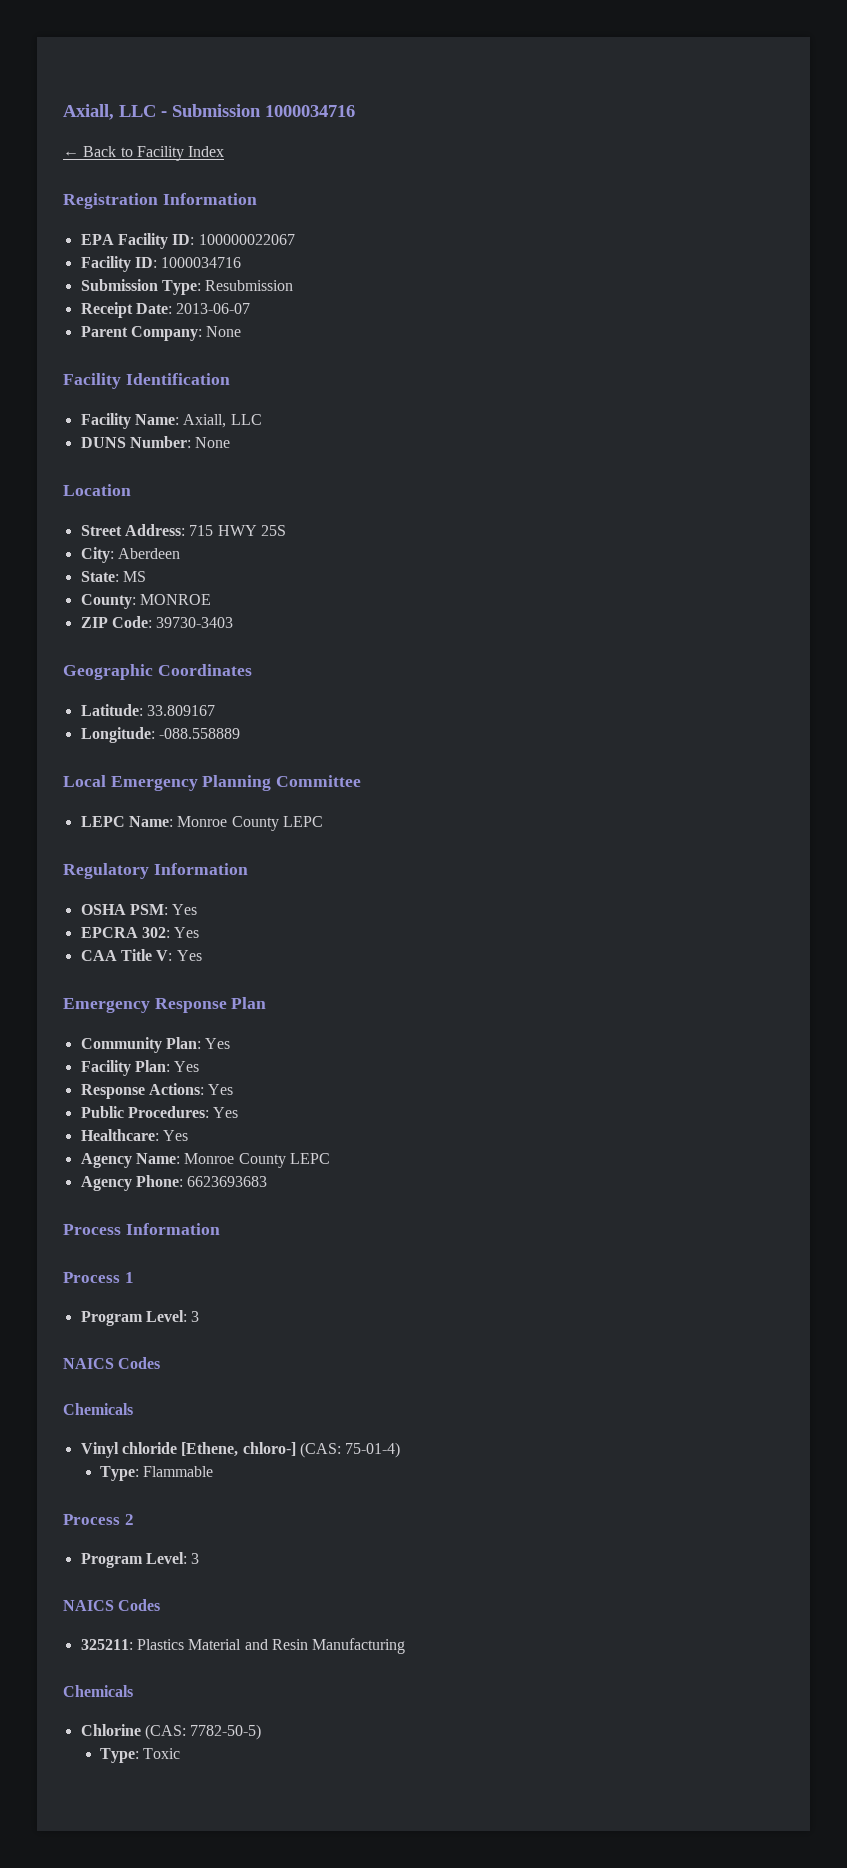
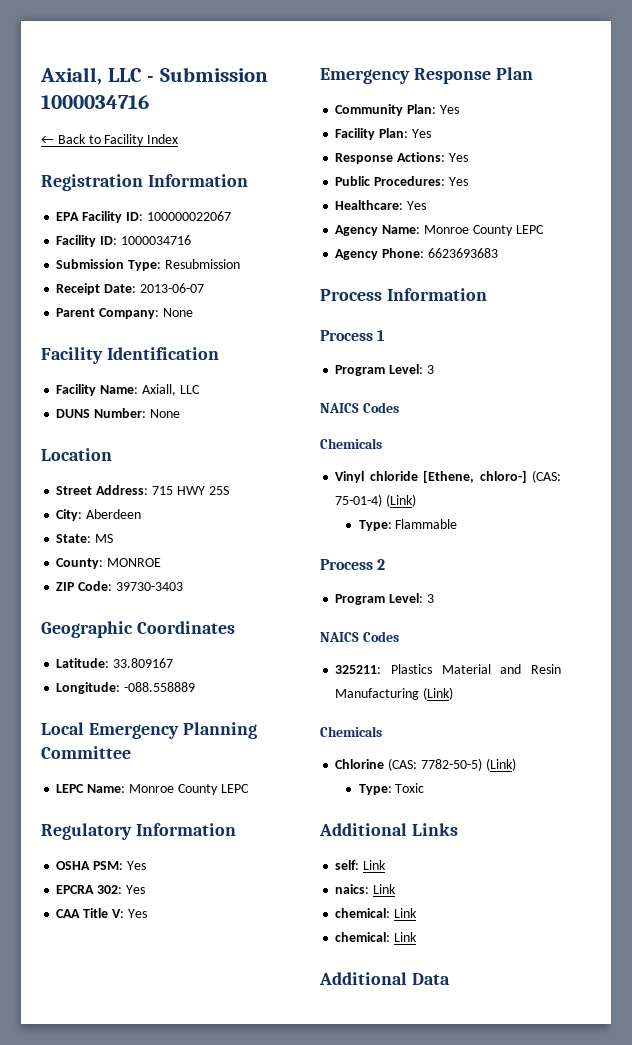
(401, 1450) none -> [386,494,417,507] (Link)
(406, 1646) none -> [423,687,454,700] (Link)
(262, 1732) none -> [485,758,516,771] (Link)
(181, 1753) none -> [319,823,458,836] [335,860,387,870] [335,884,397,894] [335,908,418,918] [335,932,418,942] [319,972,450,985] // Additional Links // self: Link // naics: Link // chemical: Link // chemical: Link // Additional Data

